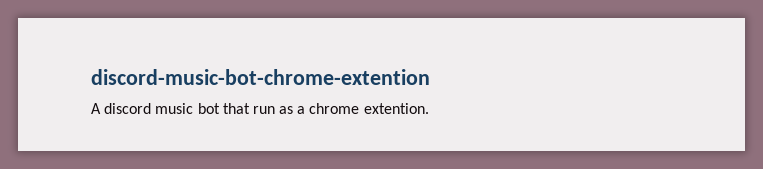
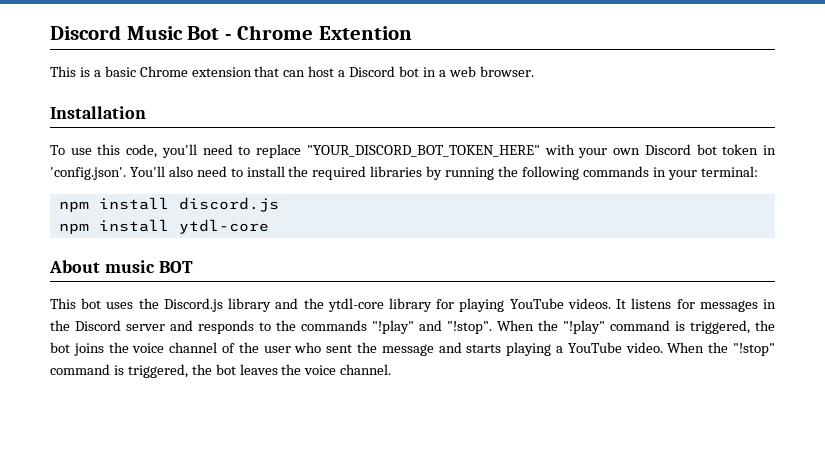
[91,69,430,85] [91,103,429,114] discord-music-bot-chrome-extention // A discord music bot that run as a chrome extention. -> [50,25,412,40] [50,66,534,77] [50,106,146,119] [50,144,776,158] [50,166,758,180] [58,197,279,212] [58,219,269,234] [49,260,193,273] [50,298,776,312] [50,320,775,334] [50,342,775,356] [50,364,392,378] Discord Music Bot - Chrome Extention // This is a basic Chrome extension that can host a Discord bot in a web browser. // Installation // To use this code, you'll need to replace "YOUR_DISCORD_BOT_TOKEN_HERE" with your own Discord bot token in 'config.json'. You'll also need to install the required libraries by running the following commands in your terminal: // npm install discord.js // npm install ytdl-core // About music BOT // This bot uses the Discord.js library and the ytdl-core library for playing YouTube videos. It listens for messages in the Discord server and responds to the commands "!play" and "!stop". When the "!play" command is triggered, the bot joins the voice channel of the user who sent the message and starts playing a YouTube video. When the "!stop" command is triggered, the bot leaves the voice channel.

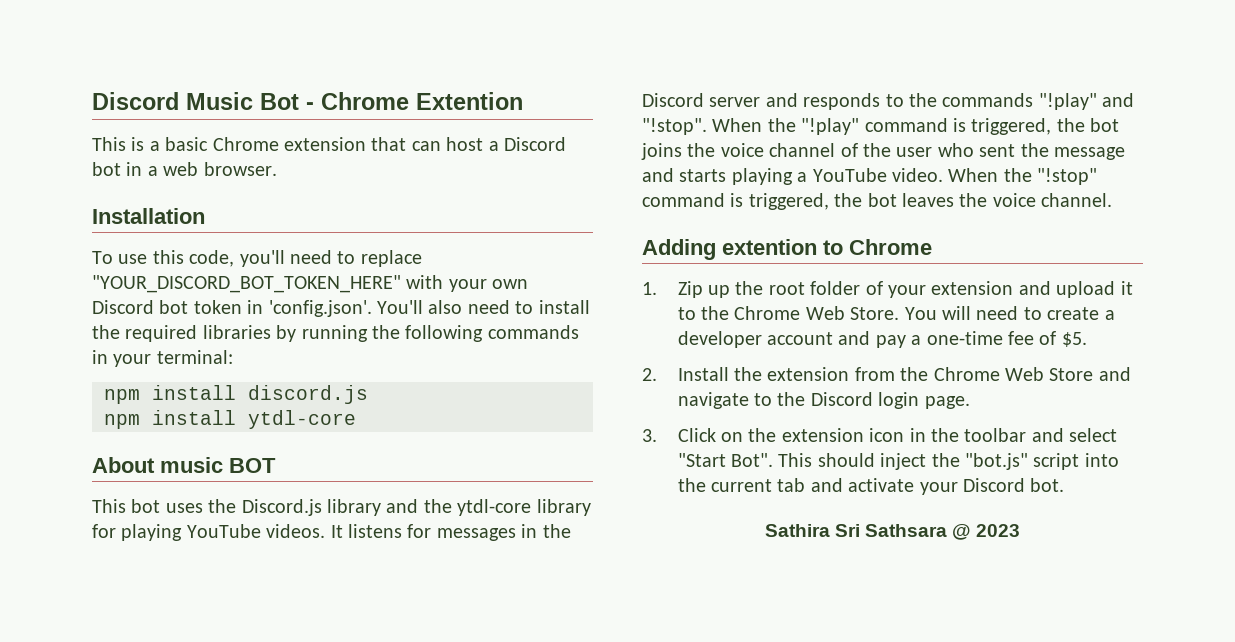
(392, 369) none -> [642,239,932,260] [642,281,1133,298] [677,306,1115,320] [677,331,1087,348] [642,367,1131,381] [677,392,970,409] [642,428,1118,442] [677,453,1119,470] [677,478,1065,495] [764,524,1021,540] // Adding extention to Chrome // 1. Zip up the root folder of your extension and upload it to the Chrome Web Store. You will need to create a developer account and pay a one-time fee of $5. // 2. Install the extension from the Chrome Web Store and navigate to the Discord login page. // 3. Click on the extension icon in the toolbar and select "Start Bot". This should inject the "bot.js" script into the current tab and activate your Discord bot. // Sathira Sri Sathsara @ 2023

